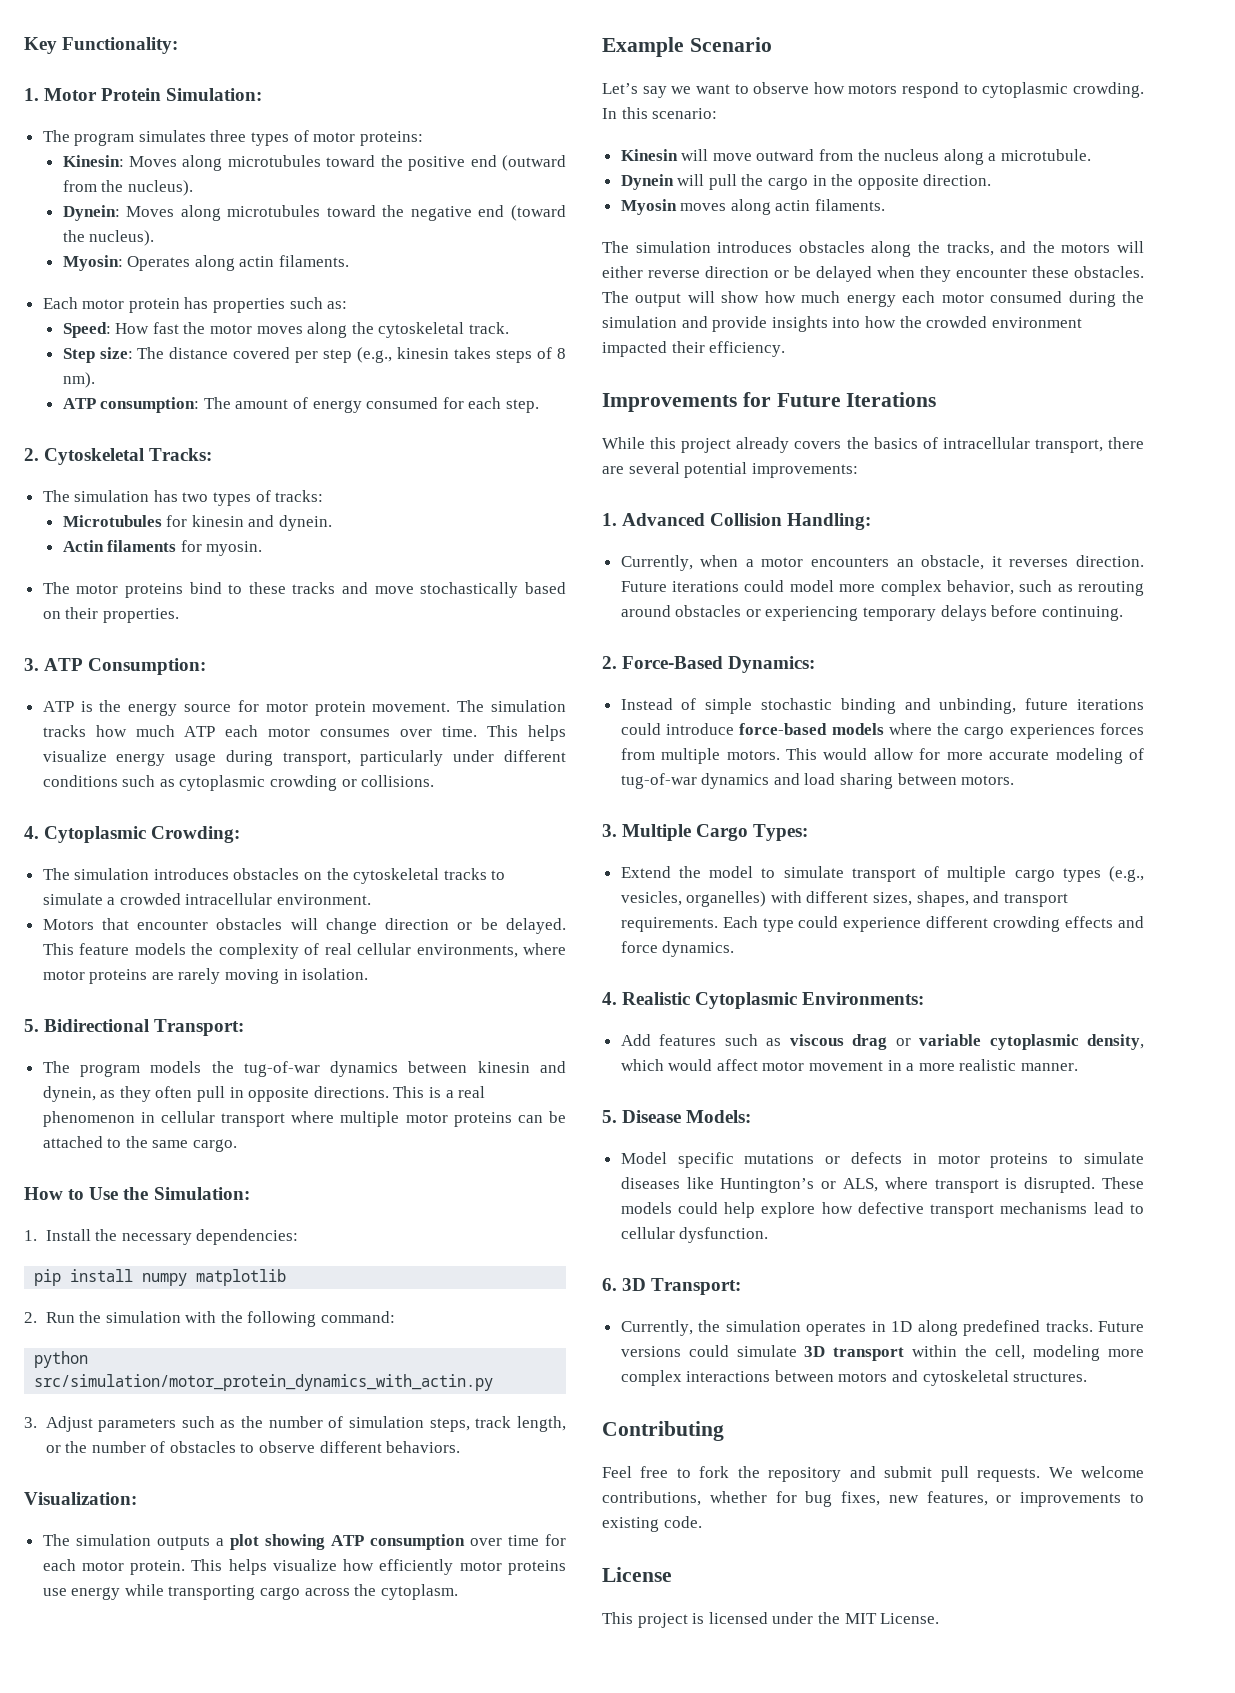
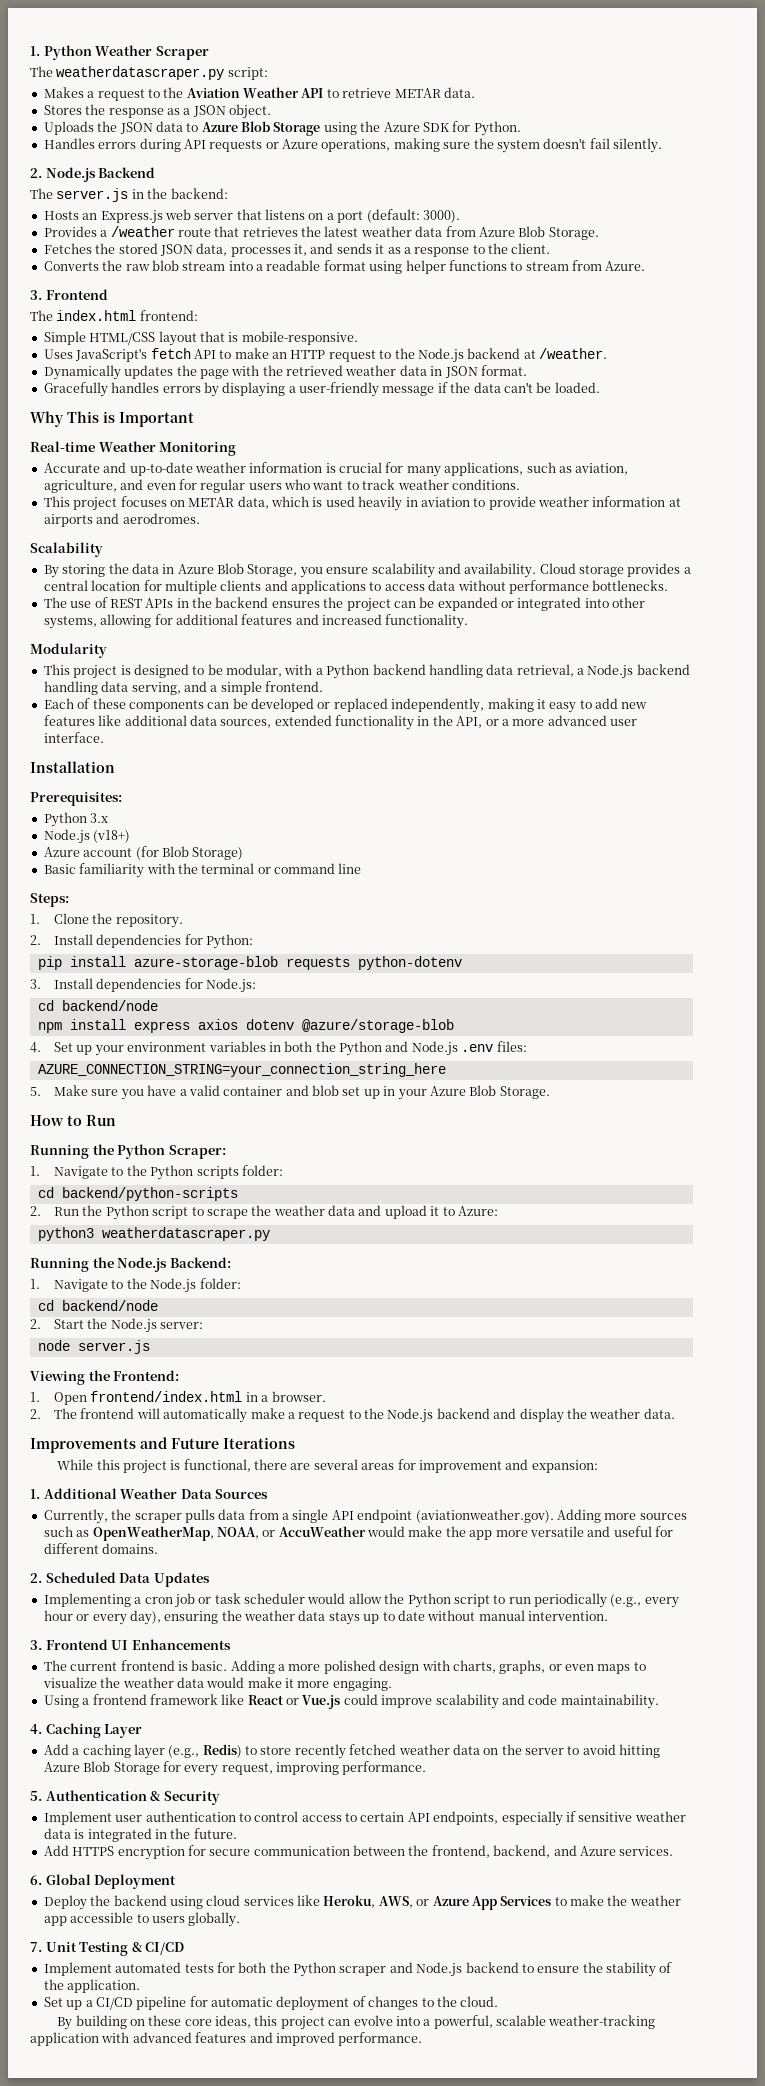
[24,37,179,54] [24,88,263,101] [42,130,423,146] [62,155,566,171] [62,180,193,196] [62,205,566,221] [62,230,155,246] [62,255,349,271] [42,297,348,313] [62,322,509,338] [62,347,566,363] [62,372,95,388] [62,397,539,413] [24,448,213,465] [42,490,324,506] [62,515,332,531] [62,540,263,556] [42,582,566,598] [42,607,179,623] [24,658,207,675] [42,700,566,716] [42,725,566,741] [42,750,566,766] [42,775,435,791] [24,826,241,843] [42,868,506,884] [42,893,372,905] [42,918,566,934] [42,943,566,959] [42,968,369,984] [24,1019,245,1036] [42,1061,566,1077] [42,1086,486,1102] [42,1111,566,1127] [42,1136,238,1152] [24,1187,250,1200] [24,1229,299,1245] [34,1269,287,1286] [24,1311,396,1327] [34,1351,89,1368] [34,1374,494,1391] [24,1416,566,1432] [45,1441,461,1453] [24,1492,137,1505] [42,1534,566,1550] [42,1559,566,1575] [42,1584,458,1600] [602,37,772,57] [602,82,1144,98] [602,107,718,119] [620,149,1092,165] [620,174,992,190] [620,199,886,215] [602,241,1144,257] [602,266,1144,282] [602,291,1144,307] [602,316,1082,332] [602,341,786,357] Key Functionality: // 1. Motor Protein Simulation: // The program simulates three types of motor proteins: // Kinesin: Moves along microtubules toward the positive end (outward from the nucleus). // Dynein: Moves along microtubules toward the negative end (toward the nucleus). // Myosin: Operates along actin filaments. // Each motor protein has properties such as: // Speed: How fast the motor moves along the cytoskeletal track. // Step size: The distance covered per step (e.g., kinesin takes steps of 8 nm). // ATP consumption: The amount of energy consumed for each step. // 2. Cytoskeletal Tracks: // The simulation has two types of tracks: // Microtubules for kinesin and dynein. // Actin filaments for myosin. // The motor proteins bind to these tracks and move stochastically based on their properties. // 3. ATP Consumption: // ATP is the energy source for motor protein movement. The simulation tracks how much ATP each motor consumes over time. This helps visualize energy usage during transport, particularly under different conditions such as cytoplasmic crowding or collisions. // 4. Cytoplasmic Crowding: // The simulation introduces obstacles on the cytoskeletal tracks to simulate a crowded intracellular environment. // Motors that encounter obstacles will change direction or be delayed. This feature models the complexity of real cellular environments, where motor proteins are rarely moving in isolation. // 5. Bidirectional Transport: // The program models the tug-of-war dynamics between kinesin and dynein, as they often pull in opposite directions. This is a real phenomenon in cellular transport where multiple motor proteins can be attached to the same cargo. // How to Use the Simulation: // 1. Install the necessary dependencies: // pip install numpy matplotlib // 2. Run the simulation with the following command: // python src/simulation/motor_protein_dynamics_with_actin.py // 3. Adjust parameters such as the number of simulation steps, track length, or the number of obstacles to observe different behaviors. // Visualization: // The simulation outputs a plot showing ATP consumption over time for each motor protein. This helps visualize how efficiently motor proteins use energy while transporting cargo across the cytoplasm. // Example Scenario // Let’s say we want to observe how motors respond to cytoplasmic crowding. In this scenario: // Kinesin will move outward from the nucleus along a microtubule. // Dynein will pull the cargo in the opposite direction. // Myosin moves along actin filaments. // The simulation introduces obstacles along the tracks, and the motors will either reverse direction or be delayed when they encounter these obstacles. The output will show how much energy each motor consumed during the simulation and provide insights into how the crowded environment impacted their efficiency. -> [30,45,209,60] [30,66,268,80] [43,87,475,101] [43,104,271,119] [43,121,521,136] [43,138,662,153] [30,167,156,182] [30,188,228,202] [43,209,460,224] [43,226,599,240] [43,243,551,257] [43,260,646,274] [30,289,108,300] [30,310,198,321] [43,331,358,346] [43,348,607,363] [43,365,527,380] [43,382,600,397] [30,411,194,427] [30,441,237,456] [43,462,629,477] [43,479,520,493] [43,496,681,511] [43,513,200,527] [30,542,103,557] [43,563,691,578] [43,580,669,594] [43,597,646,612] [43,614,469,629] [30,643,107,658] [43,664,690,679] [43,681,323,695] [43,698,648,713] [43,715,637,730] [43,732,104,743] [30,761,115,773] [30,792,122,806] [43,812,109,827] [43,829,131,844] [43,846,244,860] [43,863,362,878] [30,893,69,907] [30,913,183,928] [30,934,254,949] [37,956,462,970] [30,978,257,993] [37,1000,158,1011] [37,1019,454,1033] [30,1041,527,1056] [37,1063,446,1077] [30,1085,550,1100] [30,1115,116,1126] [30,1144,226,1159] [30,1165,283,1180] [37,1187,238,1201] [30,1205,498,1220] [37,1227,270,1241] [30,1257,231,1272] [30,1278,241,1293] [37,1300,158,1311] [30,1318,204,1333] [37,1340,150,1354] [30,1370,180,1385] [30,1391,326,1405] [30,1408,675,1423] 1. Python Weather Scraper // The weatherdatascraper.py script: // Makes a request to the Aviation Weather API to retrieve METAR data. // Stores the response as a JSON object. // Uploads the JSON data to Azure Blob Storage using the Azure SDK for Python. // Handles errors during API requests or Azure operations, making sure the system doesn't fail silently. // 2. Node.js Backend // The server.js in the backend: // Hosts an Express.js web server that listens on a port (default: 3000). // Provides a /weather route that retrieves the latest weather data from Azure Blob Storage. // Fetches the stored JSON data, processes it, and sends it as a response to the client. // Converts the raw blob stream into a readable format using helper functions to stream from Azure. // 3. Frontend // The index.html frontend: // Simple HTML/CSS layout that is mobile-responsive. // Uses JavaScript's fetch API to make an HTTP request to the Node.js backend at /weather. // Dynamically updates the page with the retrieved weather data in JSON format. // Gracefully handles errors by displaying a user-friendly message if the data can't be loaded. // Why This is Important // Real-time Weather Monitoring // Accurate and up-to-date weather information is crucial for many applications, such as aviation, agriculture, and even for regular users who want to track weather conditions. // This project focuses on METAR data, which is used heavily in aviation to provide weather information at airports and aerodromes. // Scalability // By storing the data in Azure Blob Storage, you ensure scalability and availability. Cloud storage provides a central location for multiple clients and applications to access data without performance bottlenecks. // The use of REST APIs in the backend ensures the project can be expanded or integrated into other systems, allowing for additional features and increased functionality. // Modularity // This project is designed to be modular, with a Python backend handling data retrieval, a Node.js backend handling data serving, and a simple frontend. // Each of these components can be developed or replaced independently, making it easy to add new features like additional data sources, extended functionality in the API, or a more advanced user interface. // Installation // Prerequisites: // Python 3.x // Node.js (v18+) // Azure account (for Blob Storage) // Basic familiarity with the terminal or command line // Steps: // 1. Clone the repository. // 2. Install dependencies for Python: // pip install azure-storage-blob requests python-dotenv // 3. Install dependencies for Node.js: // cd backend/node // npm install express axios dotenv @azure/storage-blob // 4. Set up your environment variables in both the Python and Node.js .env files: // AZURE_CONNECTION_STRING=your_connection_string_here // 5. Make sure you have a valid container and blob set up in your Azure Blob Storage. // How to Run // Running the Python Scraper: // 1. Navigate to the Python scripts folder: // cd backend/python-scripts // 2. Run the Python script to scrape the weather data and upload it to Azure: // python3 weatherdatascraper.py // Running the Node.js Backend: // 1. Navigate to the Node.js folder: // cd backend/node // 2. Start the Node.js server: // node server.js // Viewing the Frontend: // 1. Open frontend/index.html in a browser. // 2. The frontend will automatically make a request to the Node.js backend and display the weather data.
[742,392,771,407] for -> [140,1437,167,1449] and
[736,437,1144,453] [602,462,858,478] [602,513,872,530] [620,555,1144,571] [620,580,1144,596] [620,605,1123,621] [602,656,816,673] [620,698,1144,714] [620,723,1144,739] [620,748,1144,764] [620,773,1015,789] [602,824,809,841] [620,866,1144,882] [620,891,1068,907] [620,916,1144,932] [620,941,735,957] [602,992,925,1009] [620,1034,1144,1050] [620,1059,1079,1071] [602,1110,752,1123] [620,1152,1144,1168] [620,1177,1144,1193] [620,1202,1144,1218] [620,1227,769,1243] [602,1278,742,1295] [620,1320,1144,1336] [620,1345,1144,1361] [620,1370,1088,1386] [602,1421,724,1441] [602,1466,1144,1482] [602,1491,1144,1507] [602,1516,702,1532] [602,1567,672,1582] [602,1612,940,1628] already covers the basics of intracellular transport, there are several potential improvements: // 1. Advanced Collision Handling: // Currently, when a motor encounters an obstacle, it reverses direction. Future iterations could model more complex behavior, such as rerouting around obstacles or experiencing temporary delays before continuing. // 2. Force-Based Dynamics: // Instead of simple stochastic binding and unbinding, future iterations could introduce force-based models where the cargo experiences forces from multiple motors. This would allow for more accurate modeling of tug-of-war dynamics and load sharing between motors. // 3. Multiple Cargo Types: // Extend the model to simulate transport of multiple cargo types (e.g., vesicles, organelles) with different sizes, shapes, and transport requirements. Each type could experience different crowding effects and force dynamics. // 4. Realistic Cytoplasmic Environments: // Add features such as viscous drag or variable cytoplasmic density, which would affect motor movement in a more realistic manner. // 5. Disease Models: // Model specific mutations or defects in motor proteins to simulate diseases like Huntington’s or ALS, where transport is disrupted. These models could help explore how defective transport mechanisms lead to cellular dysfunction. // 6. 3D Transport: // Currently, the simulation operates in 1D along predefined tracks. Future versions could simulate 3D transport within the cell, modeling more complex interactions between motors and cytoskeletal structures. // Contributing // Feel free to fork the repository and submit pull requests. We welcome contributions, whether for bug fixes, new features, or improvements to existing code. // License // This project is licensed under the MIT License. -> [170,1459,598,1473] [30,1488,269,1499] [43,1509,687,1524] [43,1526,673,1541] [43,1543,159,1554] [30,1572,210,1587] [43,1593,679,1608] [43,1610,608,1625] [30,1639,231,1650] [43,1660,646,1674] [42,1677,392,1691] [43,1694,659,1709] [30,1723,143,1738] [43,1744,661,1759] [43,1761,427,1776] [30,1790,220,1805] [43,1811,686,1826] [43,1828,237,1842] [43,1845,674,1860] [30,1874,177,1889] [43,1895,681,1910] [43,1912,241,1927] [30,1942,185,1956] [43,1962,673,1977] [43,1979,141,1993] [43,1996,499,2011] [57,2015,656,2030] [30,2032,423,2046] is functional, there are several areas for improvement and expansion: // 1. Additional Weather Data Sources // Currently, the scraper pulls data from a single API endpoint (aviationweather.gov). Adding more sources such as OpenWeatherMap, NOAA, or AccuWeather would make the app more versatile and useful for different domains. // 2. Scheduled Data Updates // Implementing a cron job or task scheduler would allow the Python script to run periodically (e.g., every hour or every day), ensuring the weather data stays up to date without manual intervention. // 3. Frontend UI Enhancements // The current frontend is basic. Adding a more polished design with charts, graphs, or even maps to visualize the weather data would make it more engaging. // Using a frontend framework like React or Vue.js could improve scalability and code maintainability. // 4. Caching Layer // Add a caching layer (e.g., Redis) to store recently fetched weather data on the server to avoid hitting Azure Blob Storage for every request, improving performance. // 5. Authentication & Security // Implement user authentication to control access to certain API endpoints, especially if sensitive weather data is integrated in the future. // Add HTTPS encryption for secure communication between the frontend, backend, and Azure services. // 6. Global Deployment // Deploy the backend using cloud services like Heroku, AWS, or Azure App Services to make the weather app accessible to users globally. // 7. Unit Testing & CI/CD // Implement automated tests for both the Python scraper and Node.js backend to ensure the stability of the application. // Set up a CI/CD pipeline for automatic deployment of changes to the cloud. // By building on these core ideas, this project can evolve into a powerful, scalable weather-tracking application with advanced features and improved performance.

